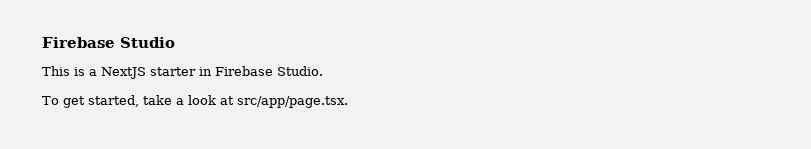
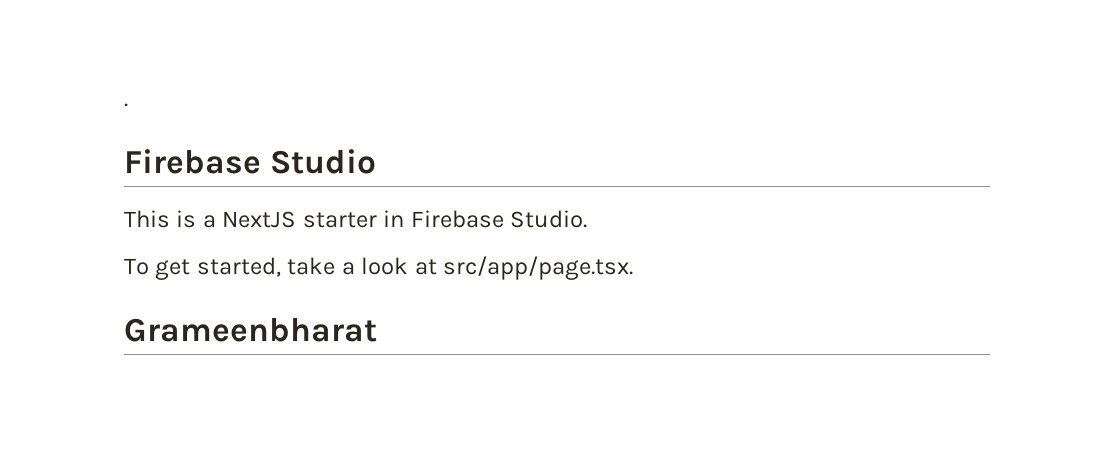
(42, 42) none -> [124,103,128,107] . //
(348, 102) none -> [124,318,377,342] // Grameenbharat

